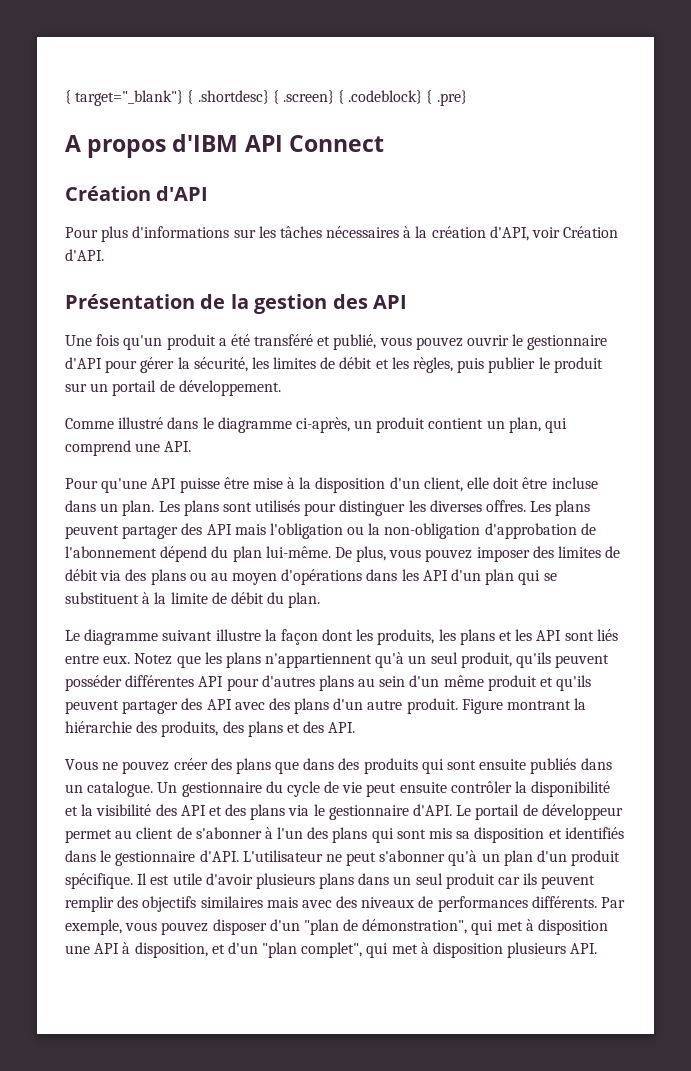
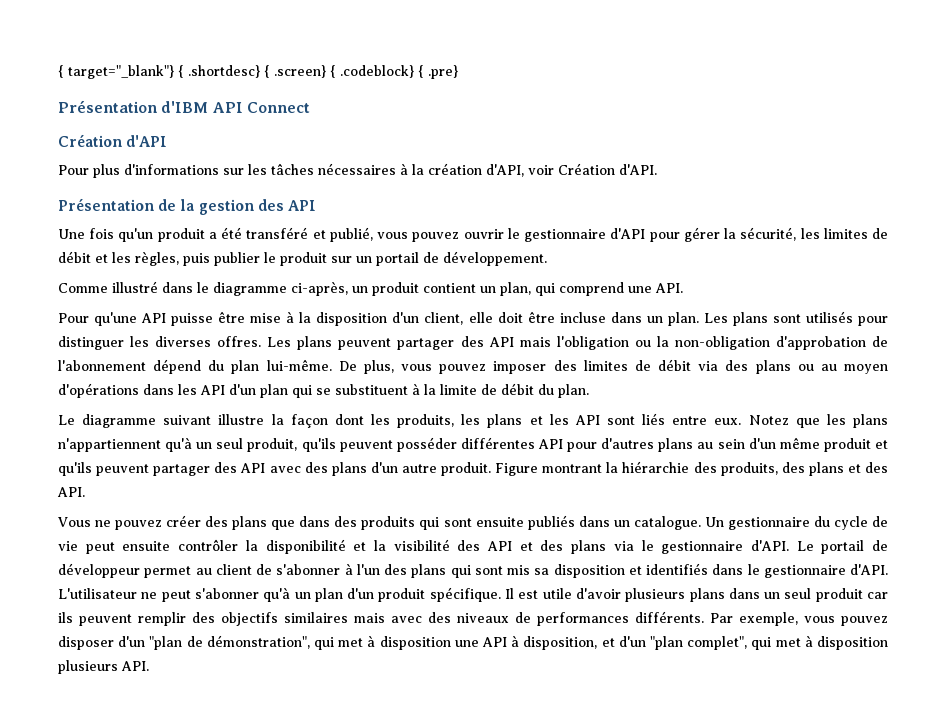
[65,135,167,158] A propos -> [58,100,158,113] Présentation

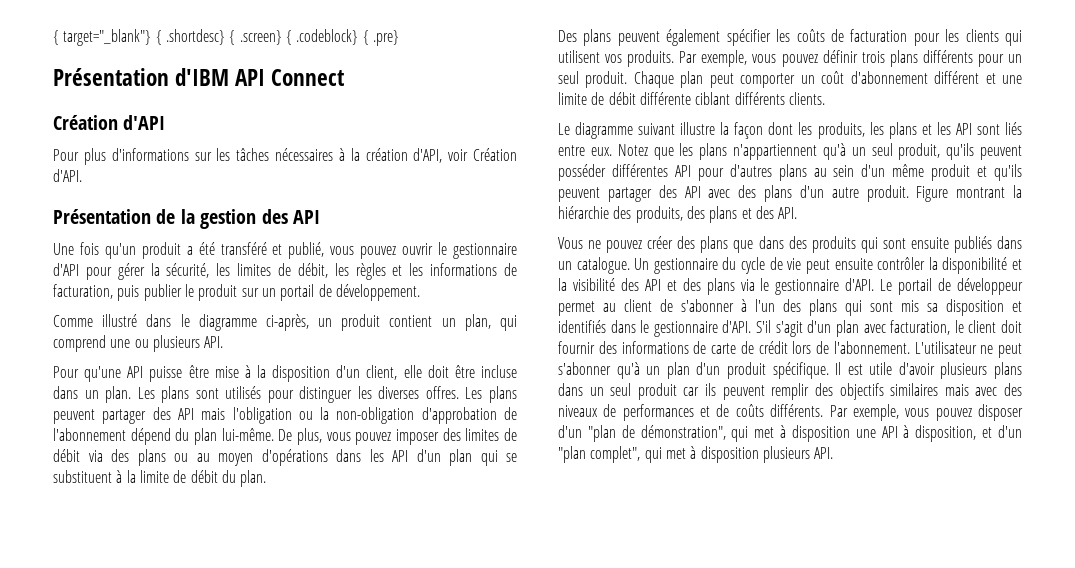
[58,251,179,266] débit et les règles, -> [297,263,517,280] [53,284,113,299] débit, les règles et les informations de facturation,
(652, 289) none -> [134,335,200,352] ou plusieurs
(589, 391) none -> [558,29,1023,46] [558,50,1022,67] [558,71,1022,88] [558,92,825,105] // Des plans peuvent également spécifier les coûts de facturation pour les clients qui utilisent vos produits. Par exemple, vous pouvez définir trois plans différents pour un seul produit. Chaque plan peut comporter un coût d'abonnement différent et une limite de débit différente ciblant différents clients.
(888, 569) none -> [756,320,1023,337] [558,341,910,354] S'il s'agit d'un plan avec facturation, le client doit fournir des informations de carte de crédit lors de l'abonnement.
(629, 619) none -> [700,404,764,417] et de coûts

